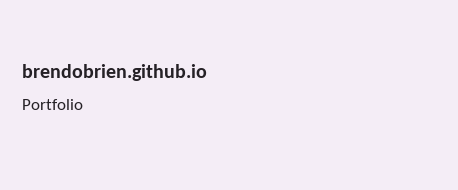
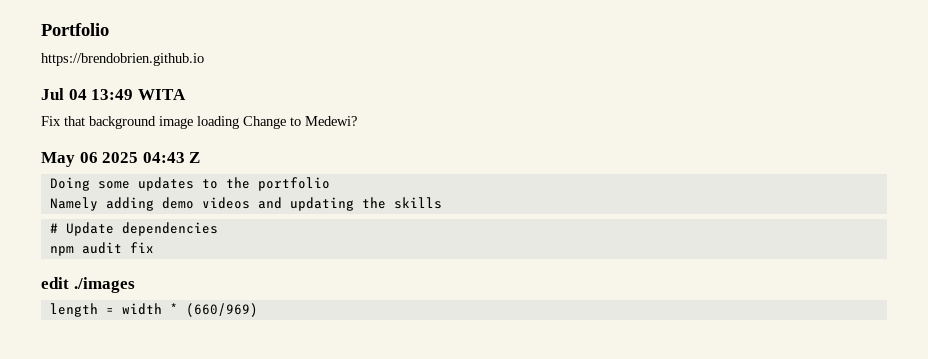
[22,64,207,81] [22,99,83,110] brendobrien.github.io // Portfolio -> [41,23,109,36] [41,53,204,66] [41,88,186,100] [41,116,357,129] [41,152,201,167] [49,177,330,191] [49,197,442,211] [49,222,218,236] [49,242,154,256] [41,277,135,293] [49,303,258,317] Portfolio // https://brendobrien.github.io // Jul 04 13:49 WITA // Fix that background image loading Change to Medewi? // May 06 2025 04:43 Z // Doing some updates to the portfolio // Namely adding demo videos and updating the skills // # Update dependencies // npm audit fix // edit ./images // length = width * (660/969)

